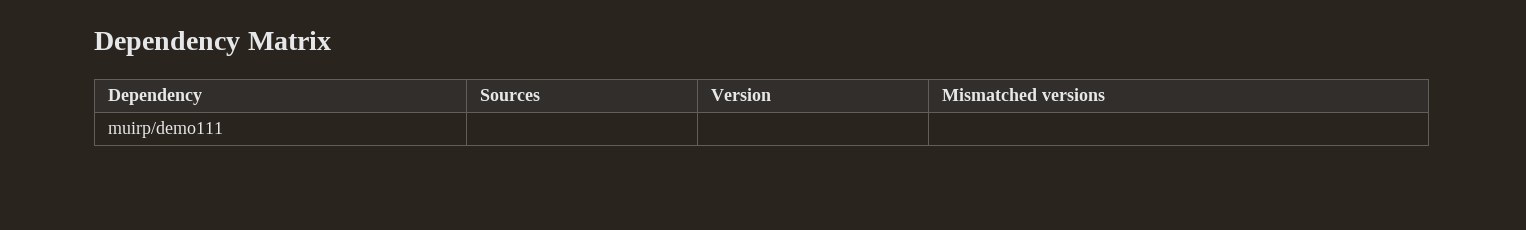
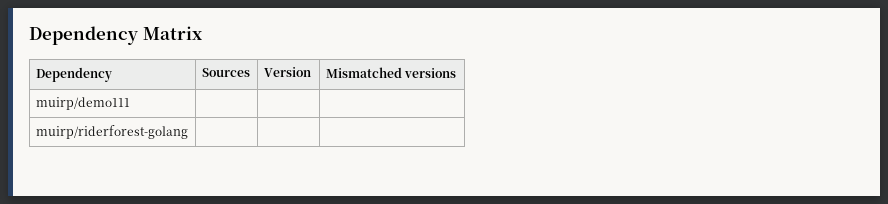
(224, 129) none -> [35,125,188,139] // muirp/riderforest-golang | | |

